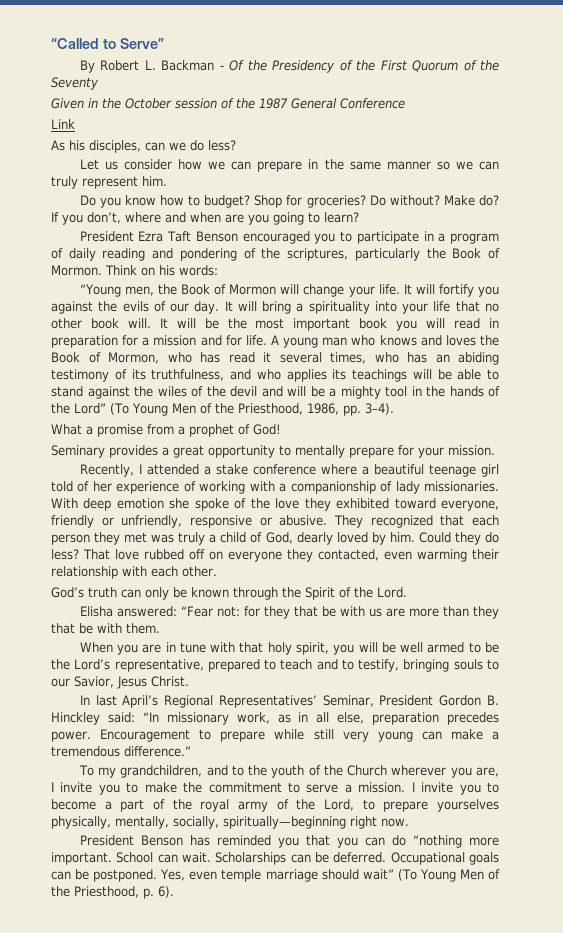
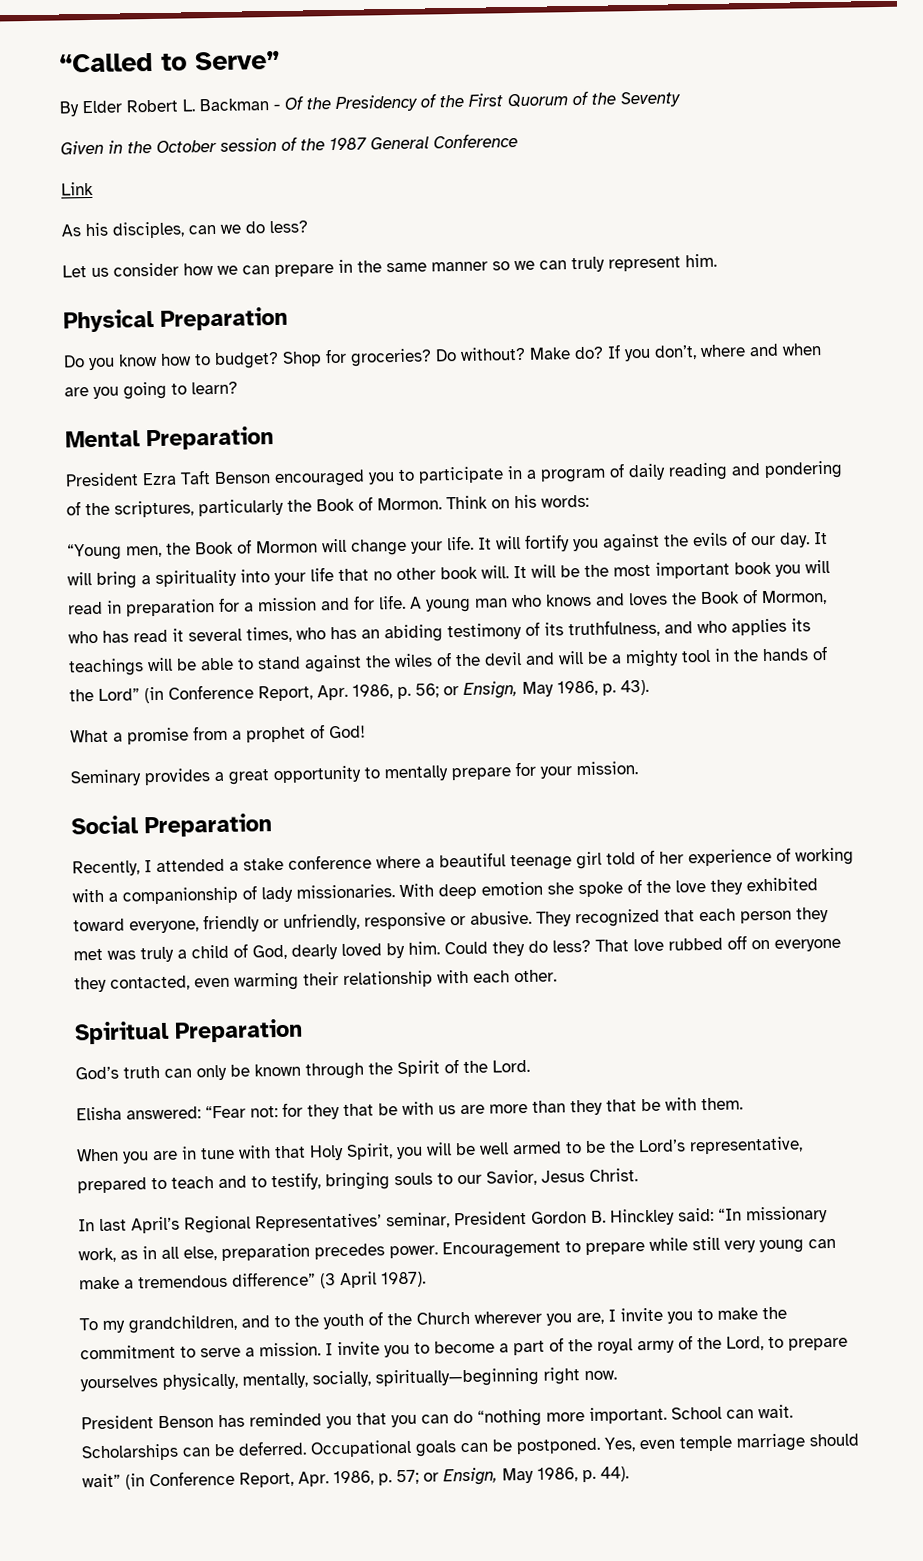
(95, 66) none -> [82,100,122,114] Elder
(167, 181) none -> [63,306,288,333] // Physical Preparation
(359, 217) none -> [65,426,274,451] // Mental Preparation
[110,403,394,416] (To Young Men of the Priesthood, 1986, pp. 3–4). -> [144,679,649,704] (in Conference Report, Apr. 1986, p. 56; or Ensign, May 1986, p. 43).
(495, 450) none -> [71,813,272,838] // Social Preparation
(217, 571) none -> [74,1018,303,1045] // Spiritual Preparation
[267,642,330,655] holy spirit, -> [309,1143,393,1161] Holy Spirit,
[322,695,374,707] Seminar, -> [386,1212,450,1229] seminar,
[124,746,191,757] difference.” -> [232,1271,426,1289] difference” (3 April 1987).
[397,869,500,882] [51,886,174,899] (To Young Men of the Priesthood, p. 6). -> [125,1466,629,1490] (in Conference Report, Apr. 1986, p. 57; or Ensign, May 1986, p. 44).

